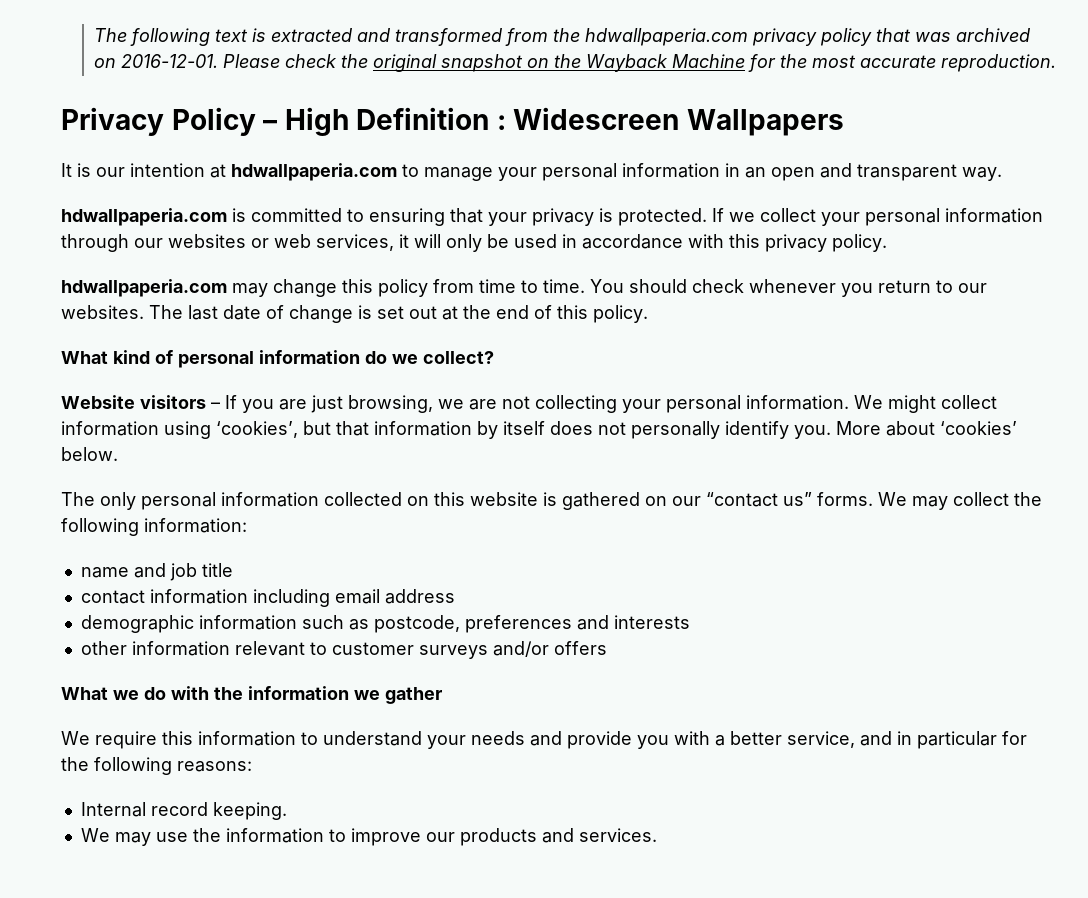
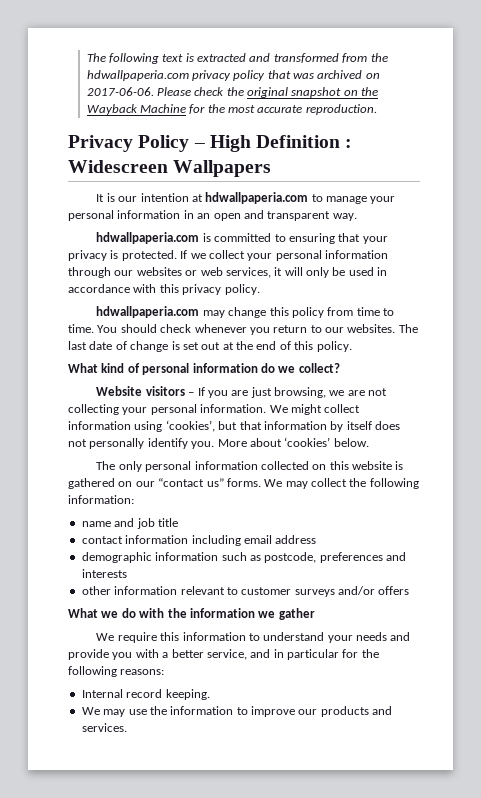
[121,54,219,68] 2016-12-01. -> [86,87,154,96] 2017-06-06.

